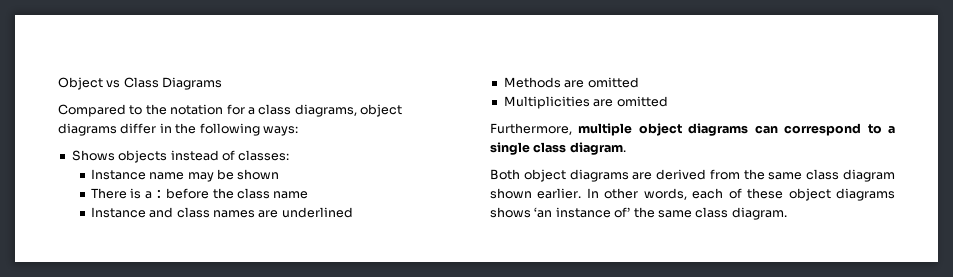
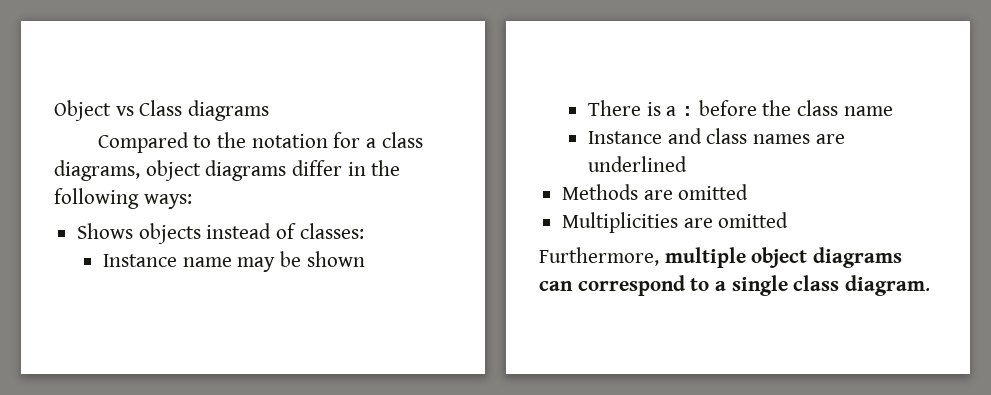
[162,77,223,90] Diagrams -> [188,100,270,121] diagrams
[490,169,895,182] [490,188,895,201] [490,207,787,220] // Both object diagrams are derived from the same class diagram shown earlier. In other words, each of these object diagrams shows ‘an instance of’ the same class diagram. -> (931, 285) none

